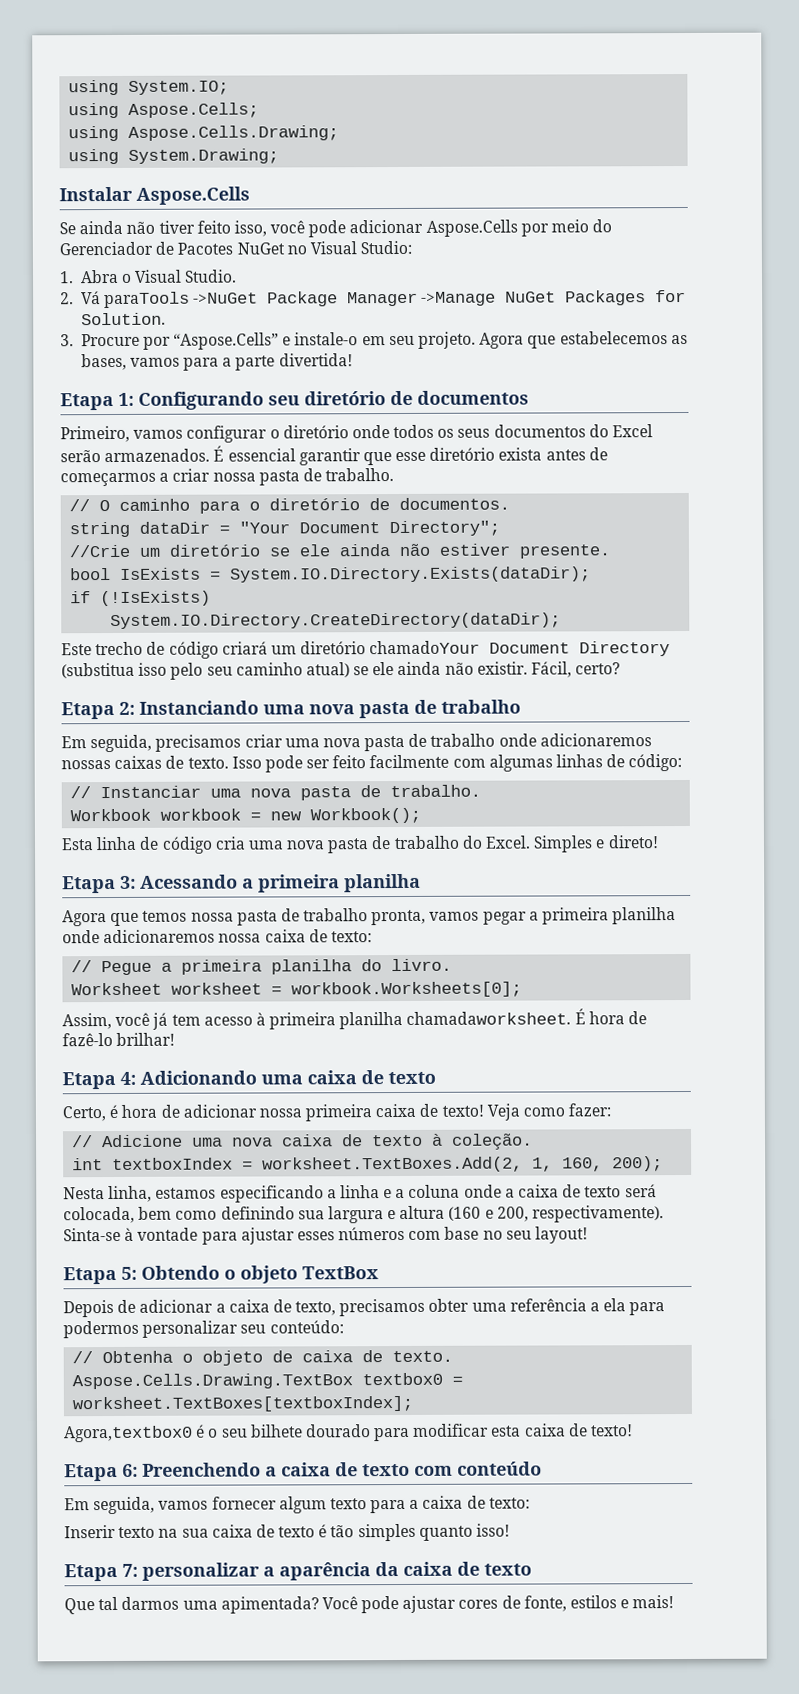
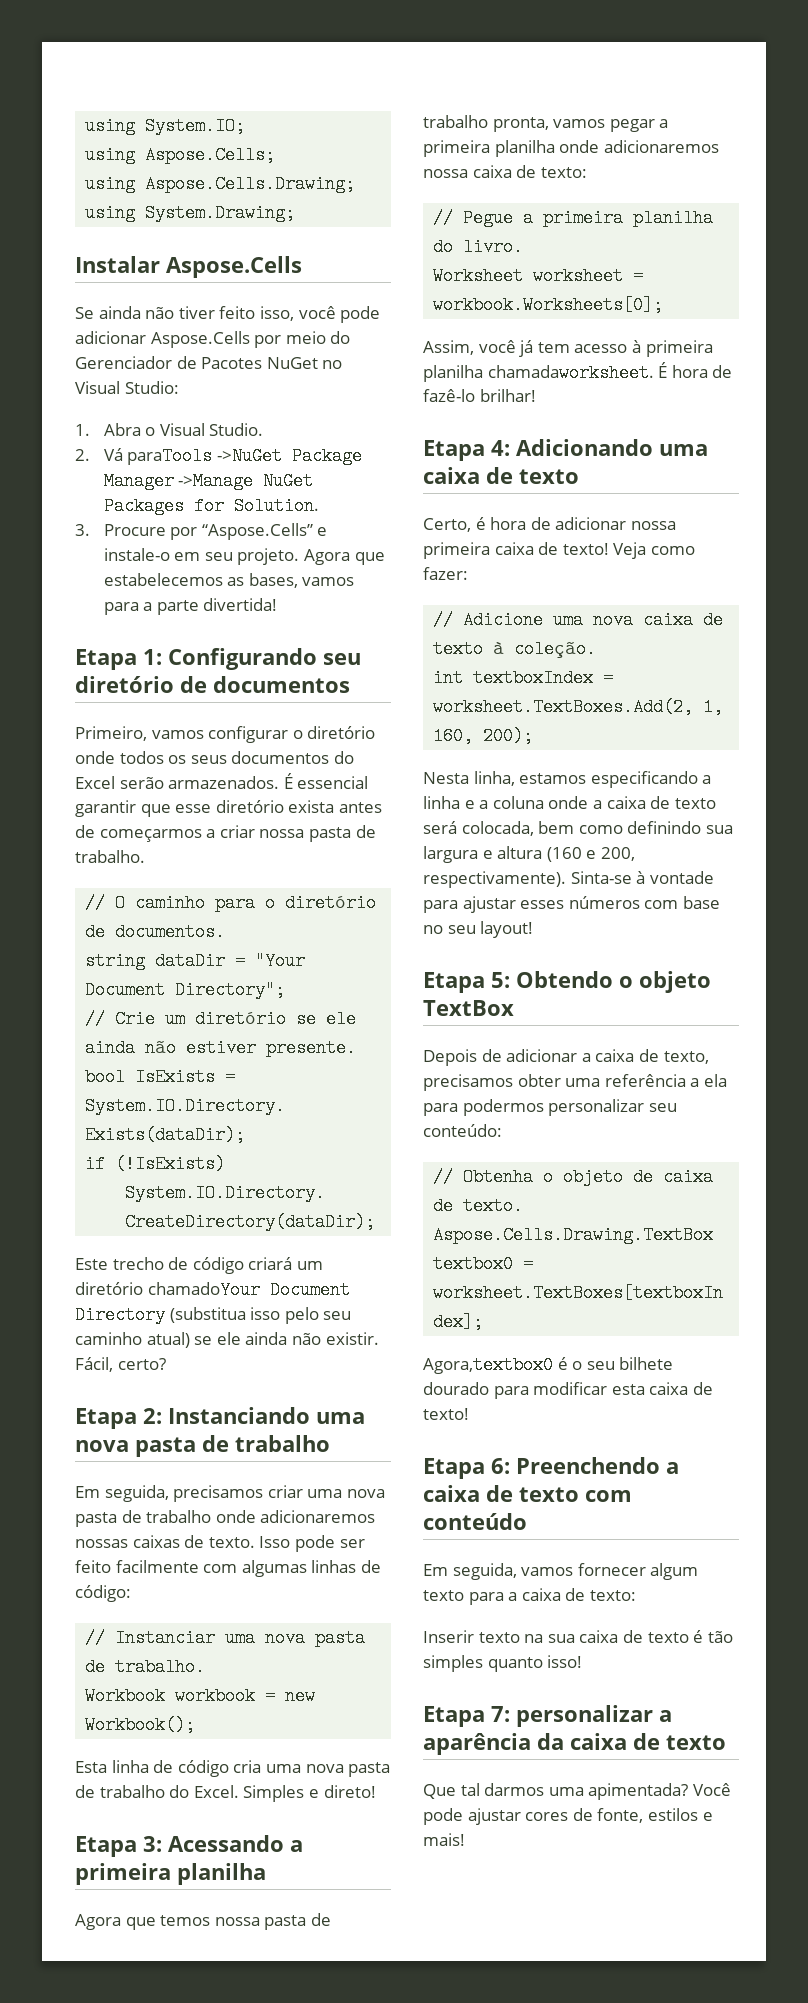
[69,544,131,558] //Crie -> [85,1010,156,1028] // Crie

